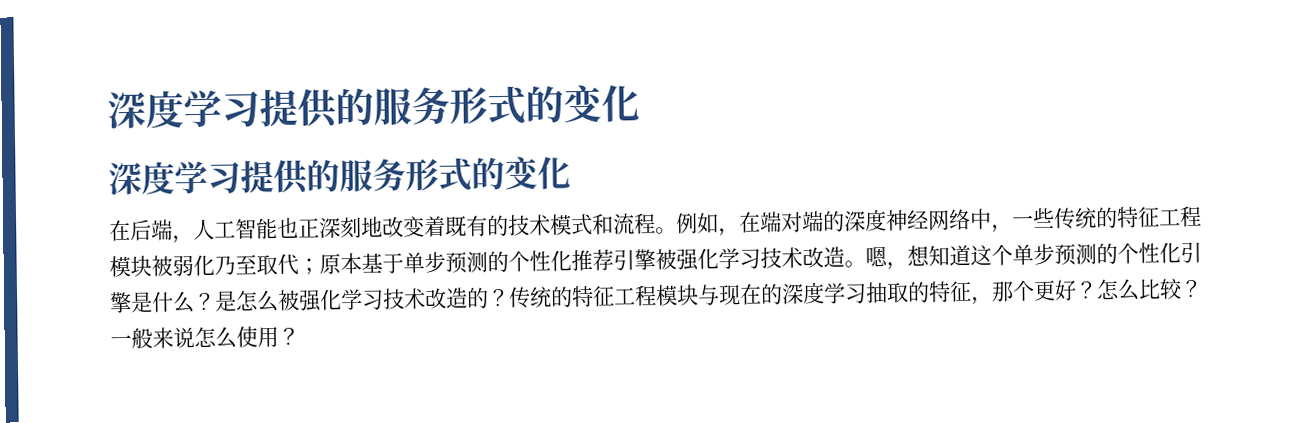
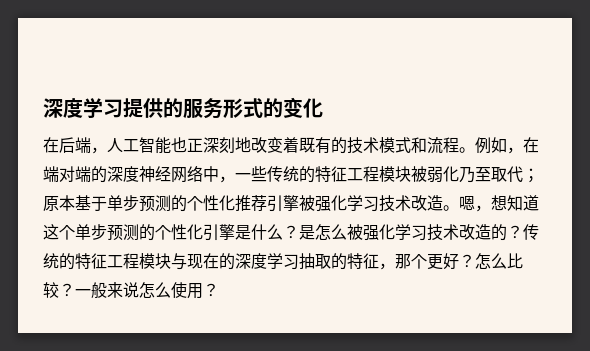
[107,84,640,130] [108,156,571,196] 深度学习提供的服务形式的变化 // 深度学习提供的服务形式的变化 -> [43,97,323,119] 深度学习提供的服务形式的变化

